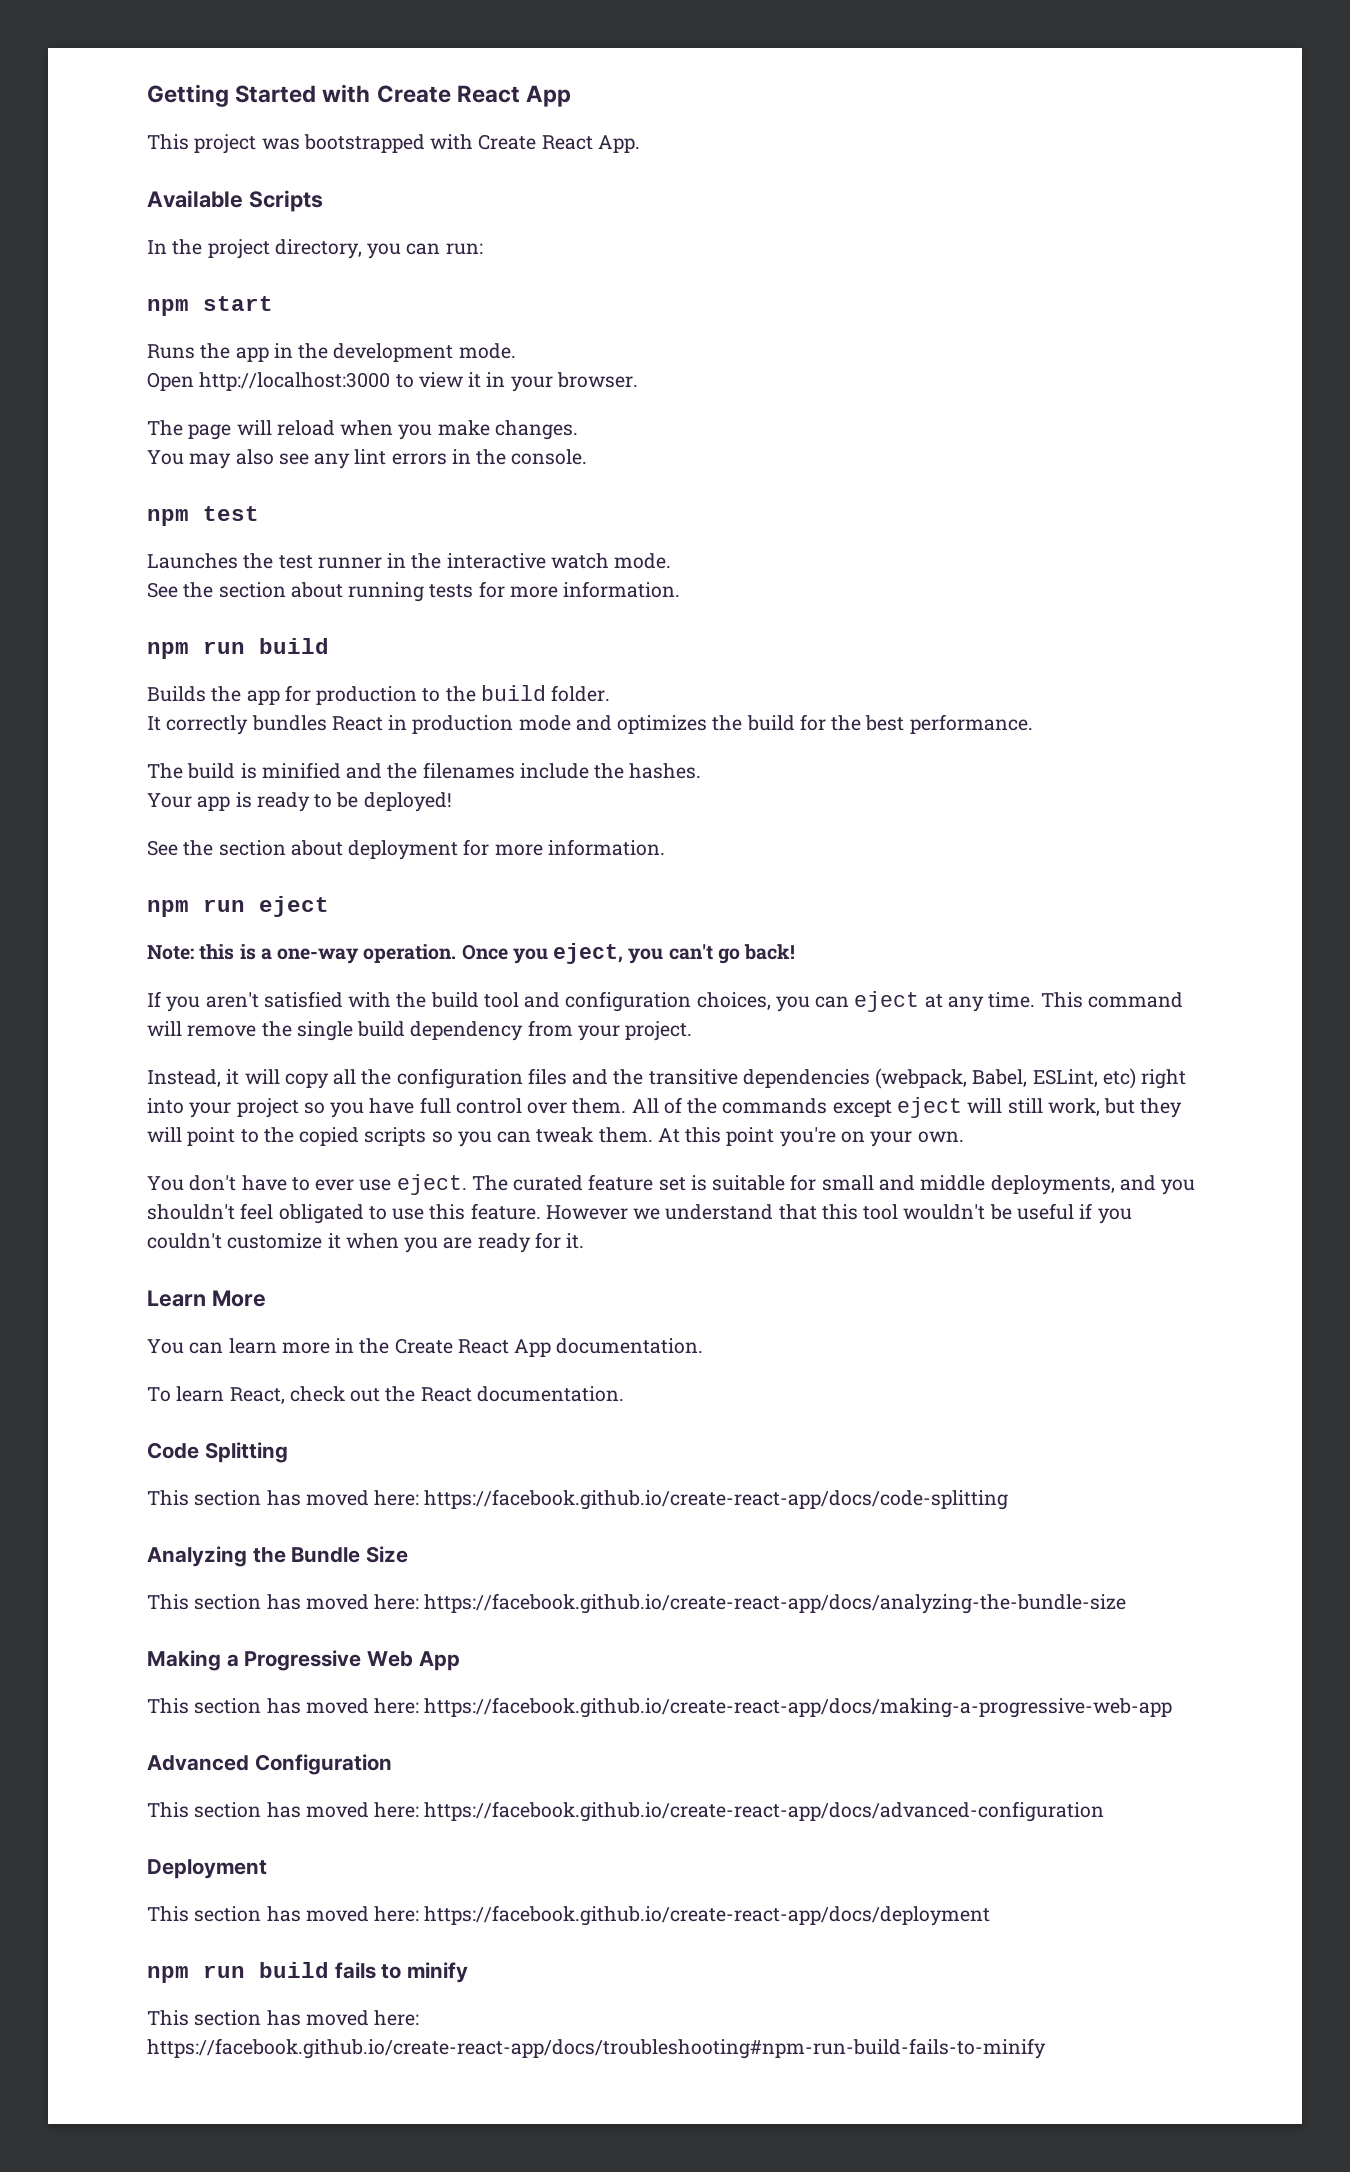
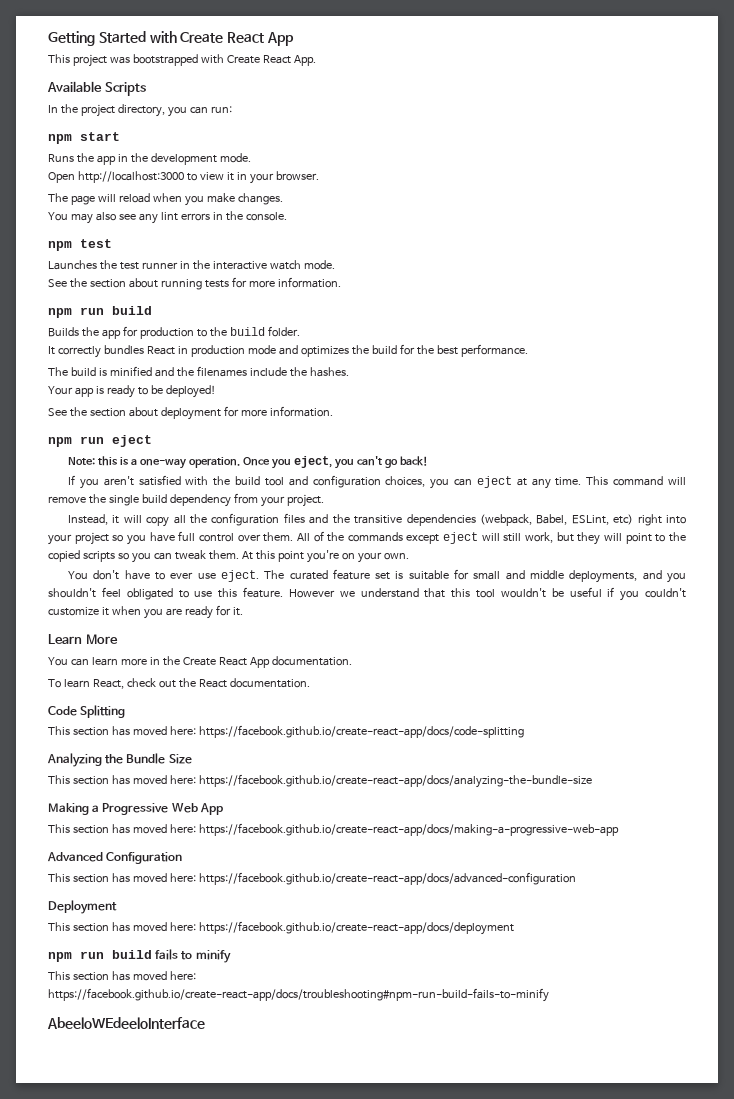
(1046, 2048) none -> [47,1017,205,1029] // AbeeloWEdeeloInterface

